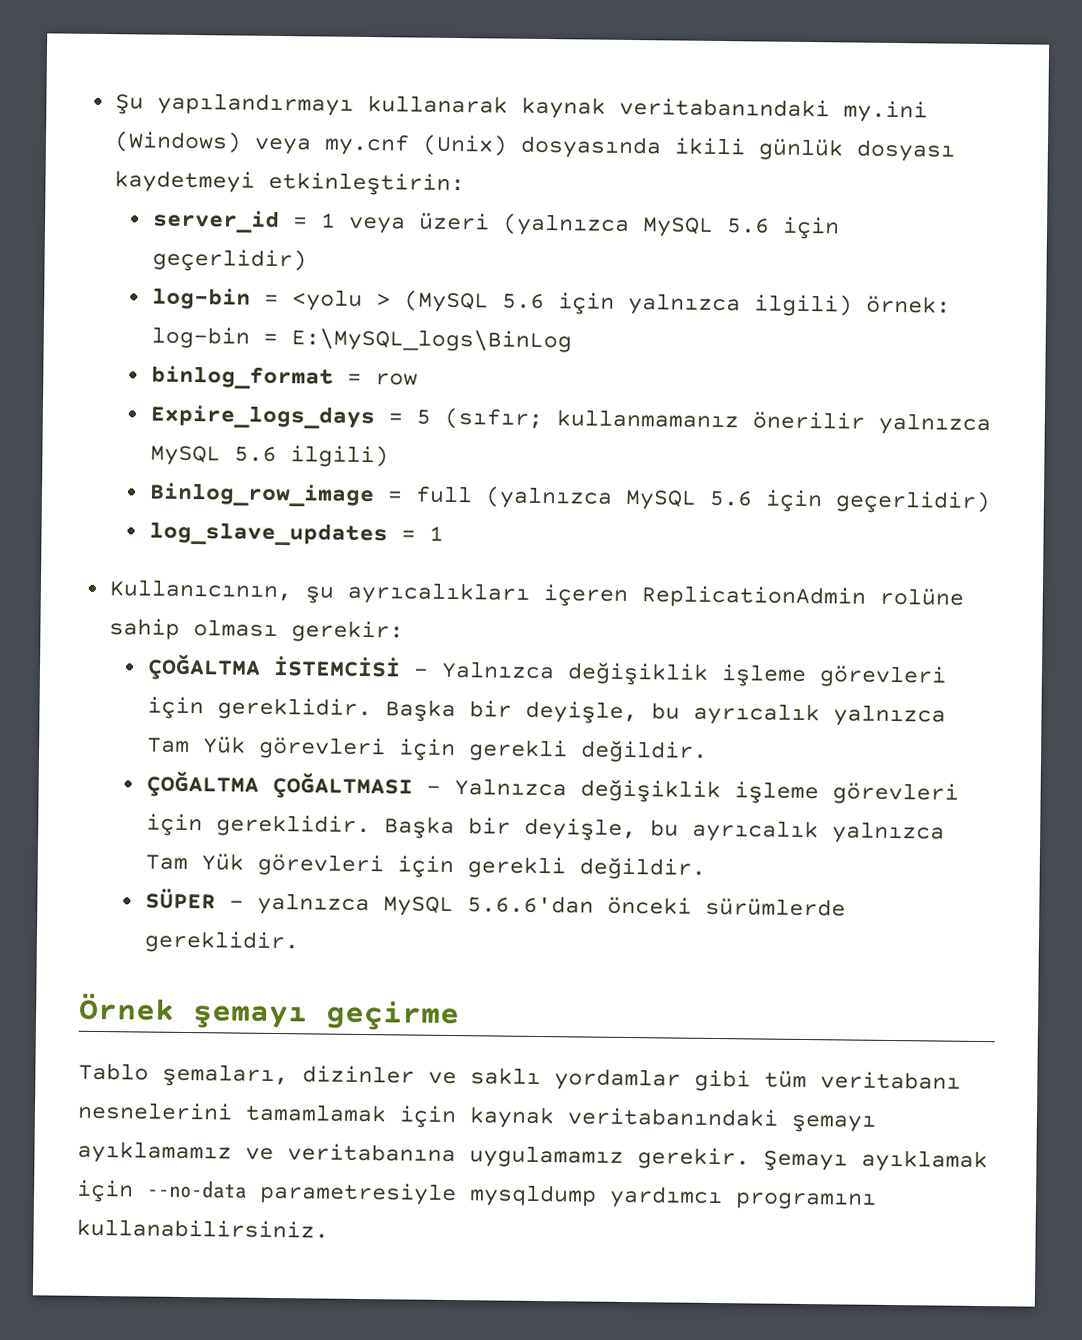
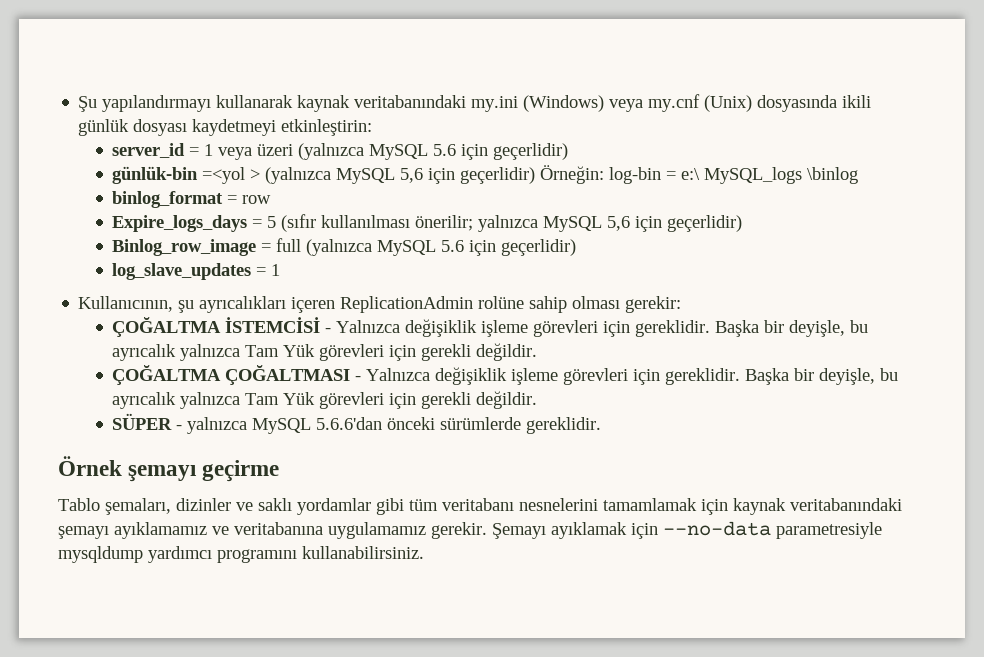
[151,287,951,317] [150,326,572,353] log-bin = <yolu > (MySQL 5.6 için yalnızca ilgili) örnek: log-bin = E:\MySQL_logs\BinLog -> [112,165,859,184] günlük-bin =<yol > (yalnızca MySQL 5,6 için geçerlidir) Örneğin: log-bin = e:\ MySQL_logs \binlog
[443,407,991,436] [149,445,389,468] (sıfır; kullanmamanız önerilir yalnızca MySQL 5.6 ilgili) -> [281,214,743,232] (sıfır kullanılması önerilir; yalnızca MySQL 5,6 için geçerlidir)

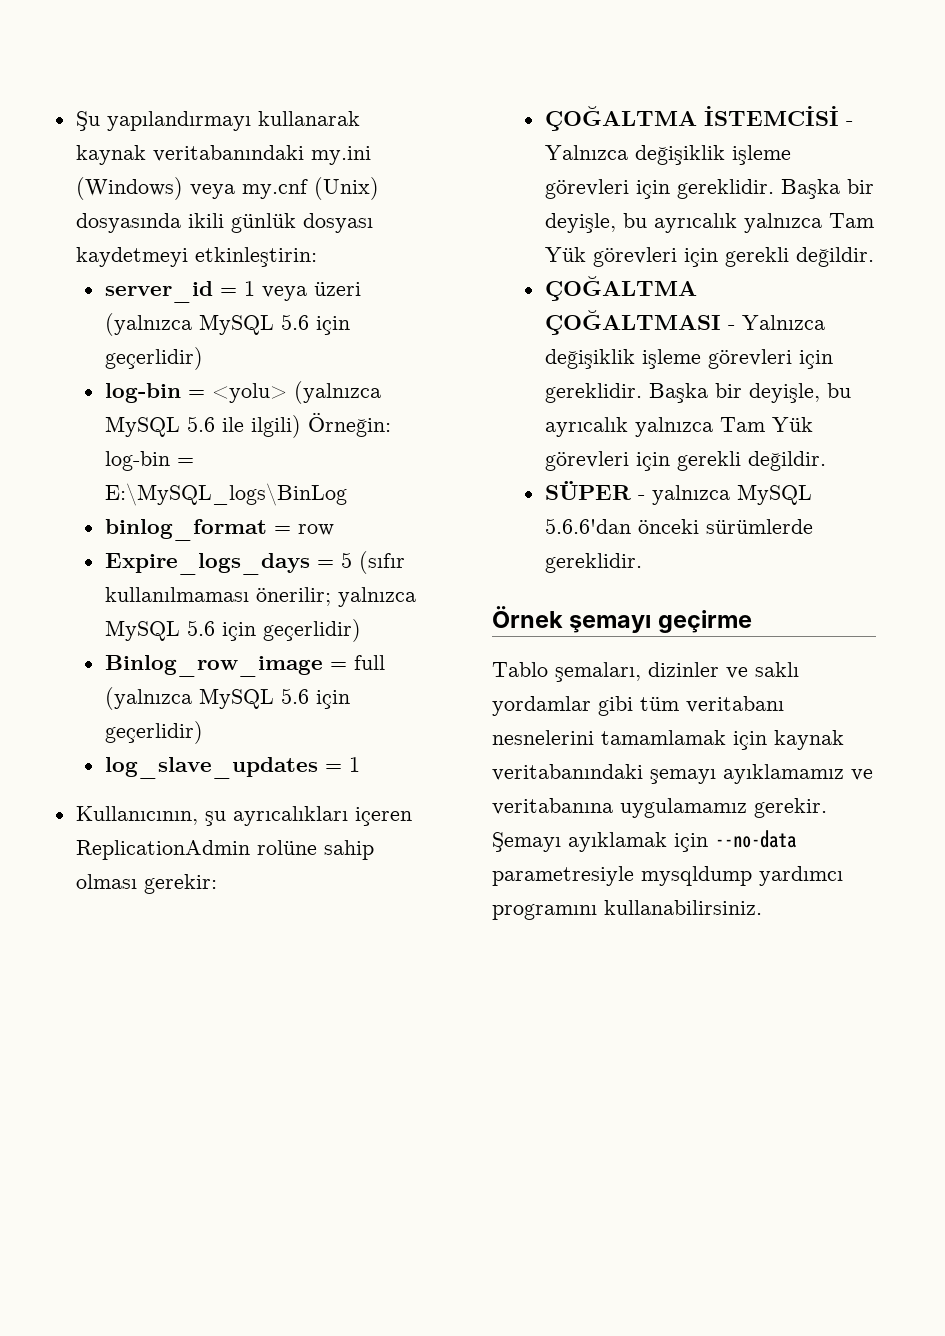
[112,165,859,184] günlük-bin =<yol > (yalnızca MySQL 5,6 için geçerlidir) Örneğin: log-bin = e:\ MySQL_logs \binlog -> [104,381,381,404] [104,413,391,438] [104,451,194,471] [104,483,347,506] log-bin = <yolu> (yalnızca MySQL 5.6 ile ilgili) Örneğin: log-bin = E:\MySQL_logs\BinLog
[321,215,411,228] kullanılması -> [104,587,249,602] kullanılmaması
[607,216,631,231] 5,6 -> [186,620,215,636] 5.6

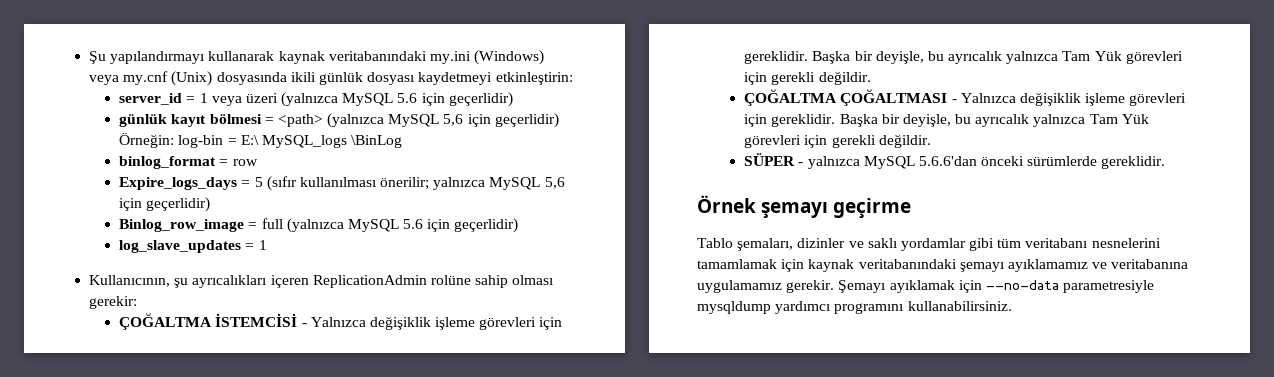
[104,381,381,404] [104,413,391,438] [104,451,194,471] [104,483,347,506] log-bin = <yolu> (yalnızca MySQL 5.6 ile ilgili) Örneğin: log-bin = E:\MySQL_logs\BinLog -> [119,113,559,128] [119,133,403,148] günlük kayıt bölmesi = <path> (yalnızca MySQL 5,6 için geçerlidir) Örneğin: log-bin = E:\ MySQL_logs \BinLog
[104,587,249,602] kullanılmaması -> [299,177,377,187] kullanılması
[186,620,215,636] 5.6 -> [544,177,565,189] 5,6

